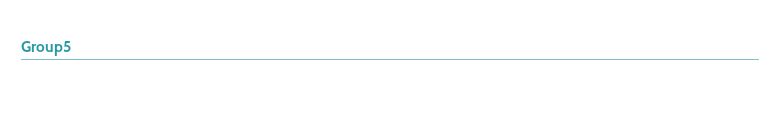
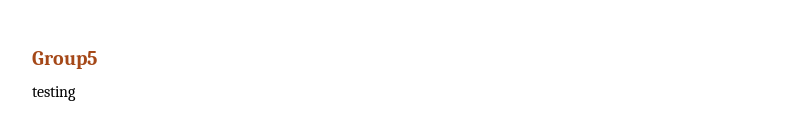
(71, 48) none -> [32,86,76,101] // testing

